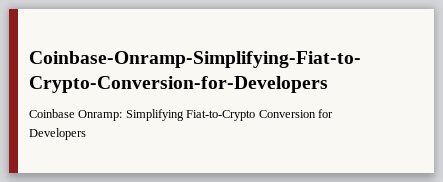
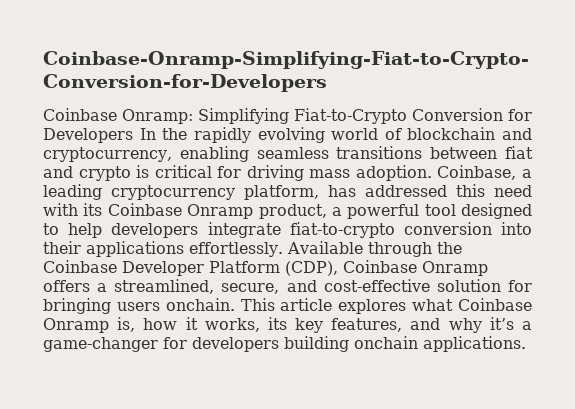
(86, 134) none -> [139,127,532,143] [43,146,533,162] [43,165,532,181] [43,184,532,200] [43,203,532,219] [43,222,532,238] [43,241,462,257] [43,260,488,276] [43,279,532,294] [43,298,532,314] [43,317,532,333] [43,336,526,352] In the rapidly evolving world of blockchain and cryptocurrency, enabling seamless transitions between fiat and crypto is critical for driving mass adoption. Coinbase, a leading cryptocurrency platform, has addressed this need with its Coinbase Onramp product, a powerful tool designed to help developers integrate fiat-to-crypto conversion into their applications effortlessly. Available through the Coinbase Developer Platform (CDP), Coinbase Onramp offers a streamlined, secure, and cost-effective solution for bringing users onchain. This article explores what Coinbase Onramp is, how it works, its key features, and why it’s a game-changer for developers building onchain applications.

